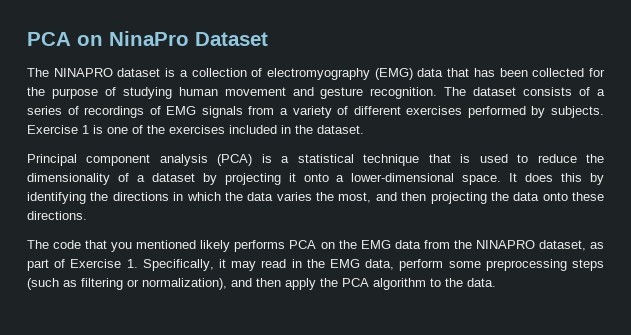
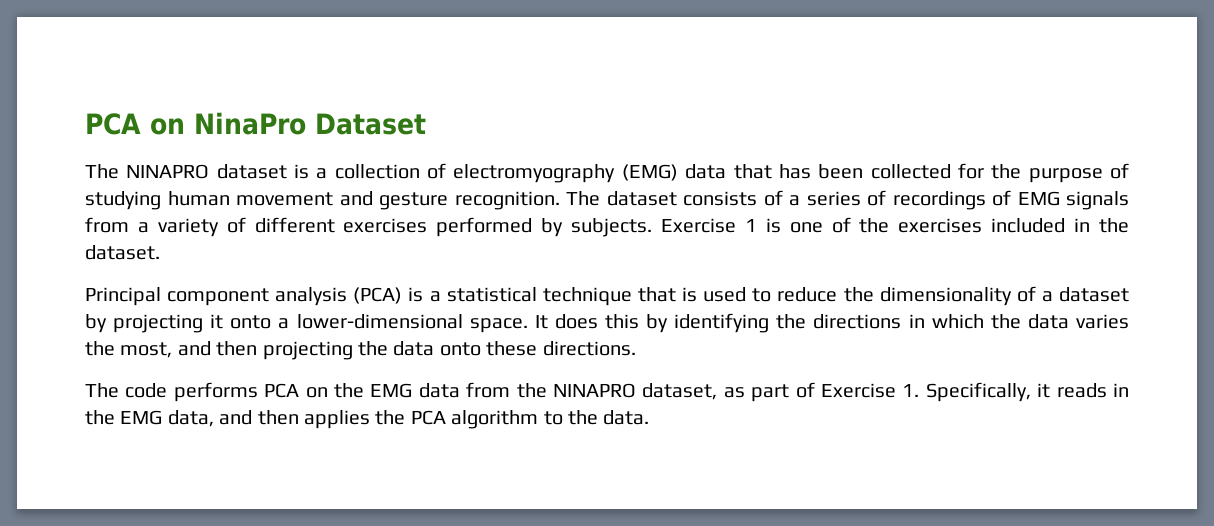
[85,240,231,252] that you mentioned likely -> (168, 390) none
[231,259,287,271] may read -> [1056,383,1107,398] reads
[399,259,604,271] [27,278,316,290] perform some preprocessing steps (such as filtering or normalization), and then apply -> [219,410,370,429] and then applies

